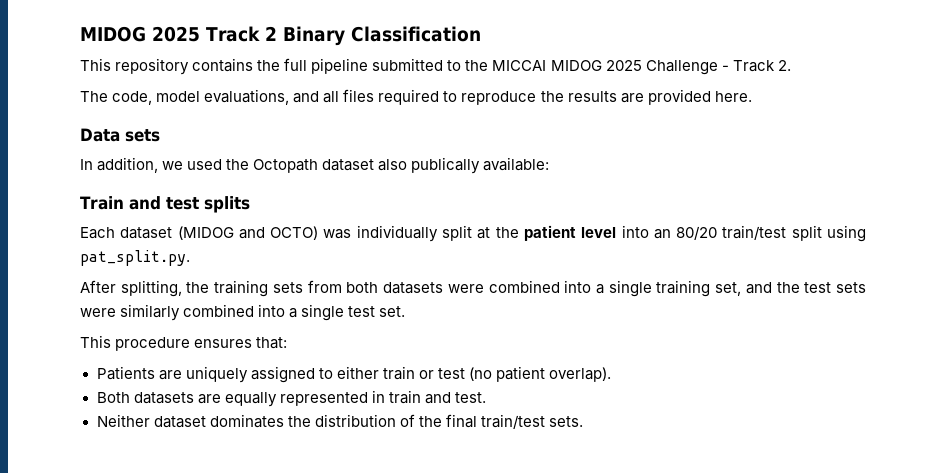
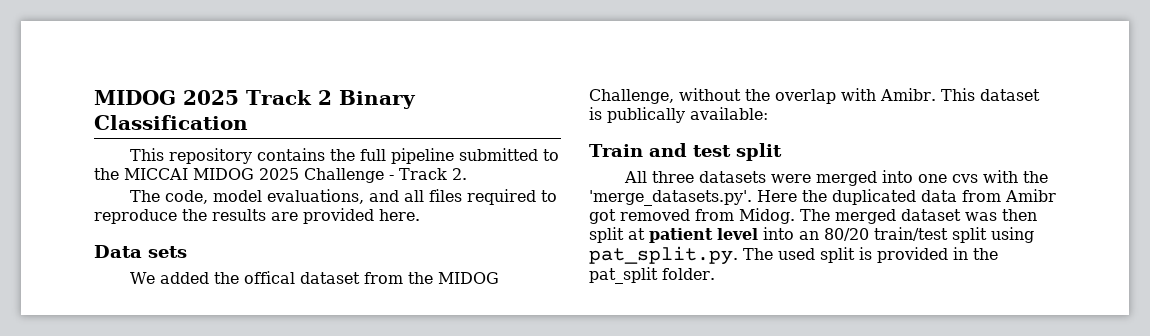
[80,157,408,173] In addition, we used the Octopath dataset also -> [130,271,500,284] [589,88,1040,104] [589,107,602,120] We added the offical dataset from the MIDOG Challenge, without the overlap with Amibr. This dataset is
[203,196,250,213] [80,225,438,242] splits // Each dataset (MIDOG and OCTO) was individually -> [735,143,782,161] [624,170,1049,186] [589,189,1056,206] [589,208,1037,224] split // All three datasets were merged into one cvs with the 'merge_datasets.py'. Here the duplicated data from Amibr got removed from Midog. The merged dataset was then
[495,227,519,238] the -> (645, 234) none
[80,280,866,297] [80,304,406,321] [80,335,288,351] [96,366,612,383] [96,390,486,407] [96,414,583,429] // After splitting, the training sets from both datasets were combined into a single training set, and the test sets were similarly combined into a single test set. // This procedure ensures that: // Patients are uniquely assigned to either train or test (no patient overlap). // Both datasets are equally represented in train and test. // Neither dataset dominates the distribution of the final train/test sets. -> [743,247,998,263] [589,267,715,284] The used split is provided in the pat_split folder.

